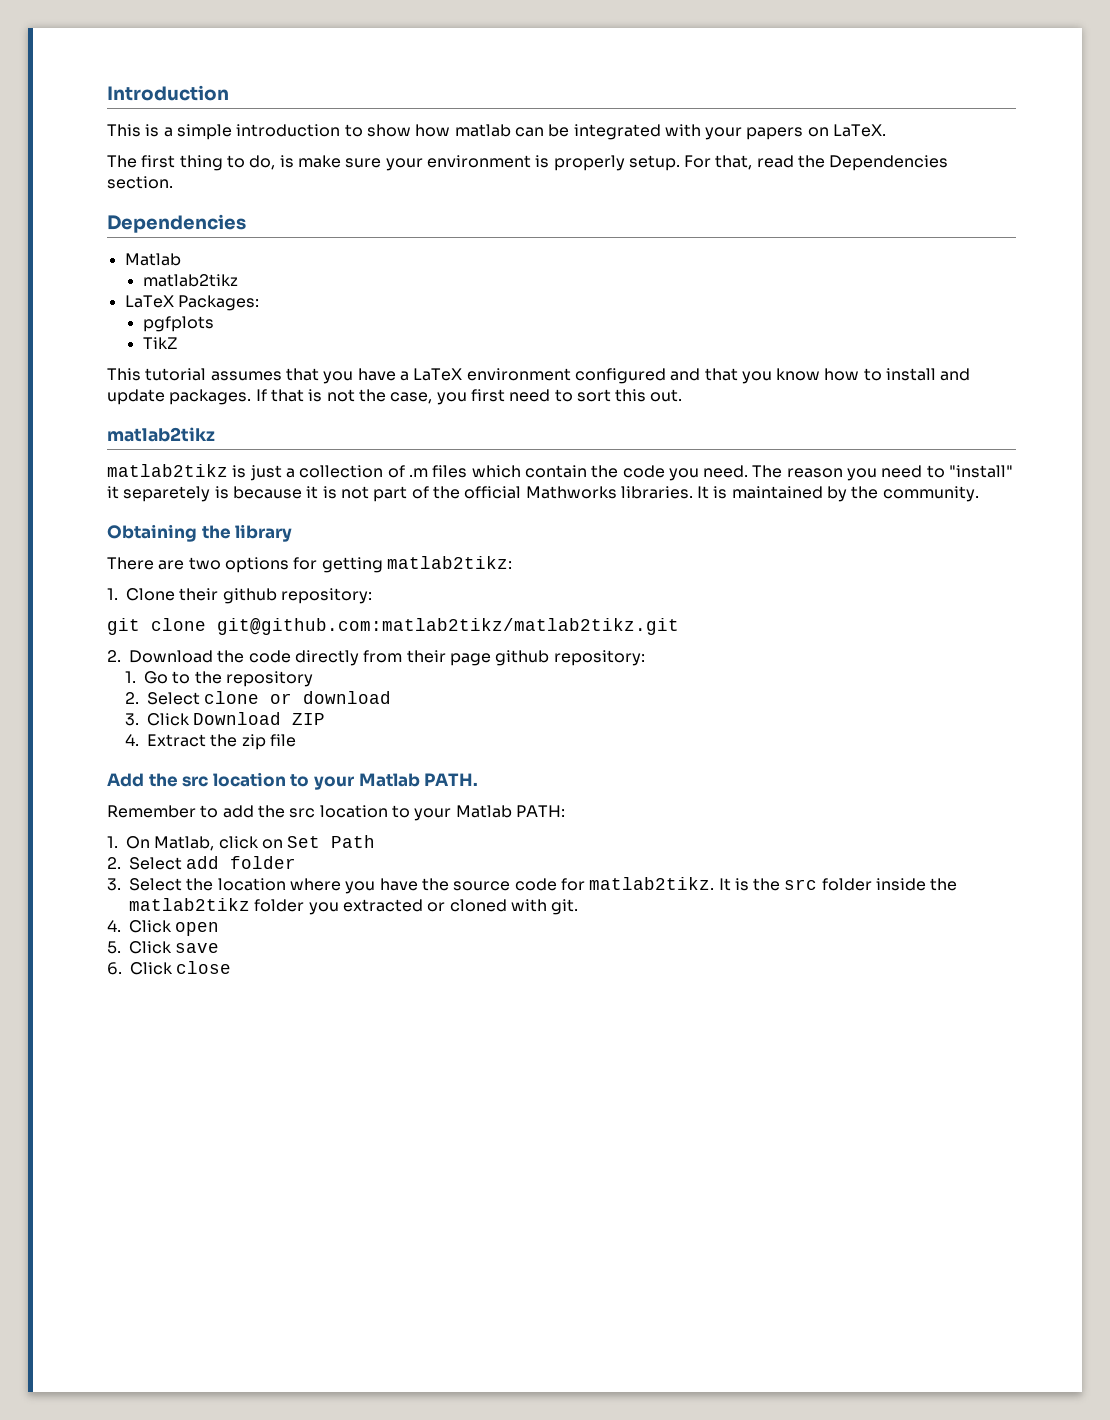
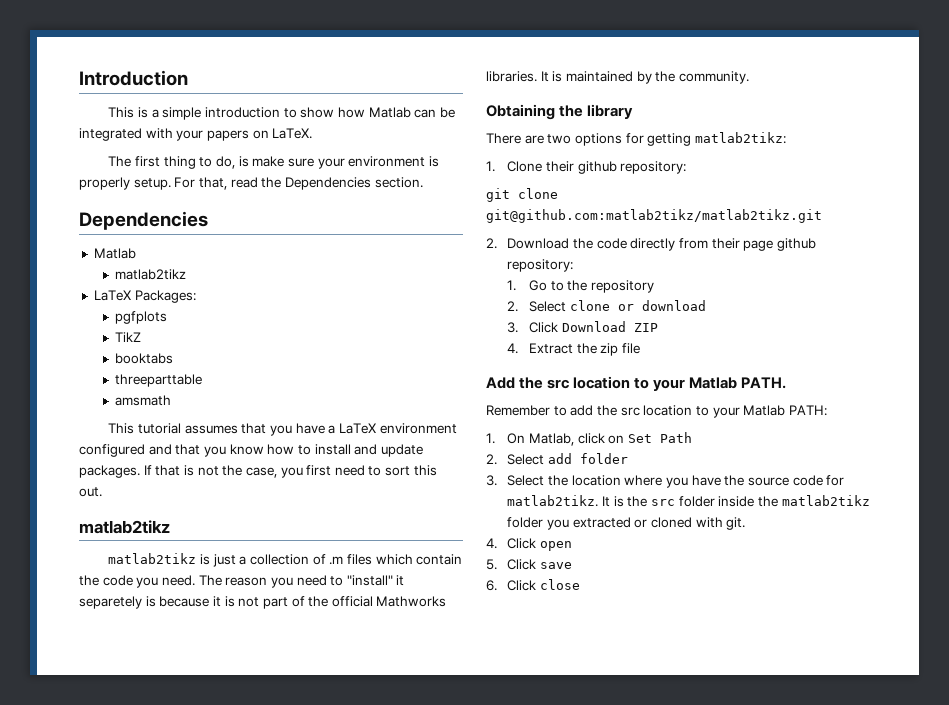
[454,124,511,137] matlab -> [368,107,411,118] Matlab
(177, 343) none -> [115,353,174,364] [115,374,203,387] [115,395,172,406] // booktabs // threeparttable // amsmath

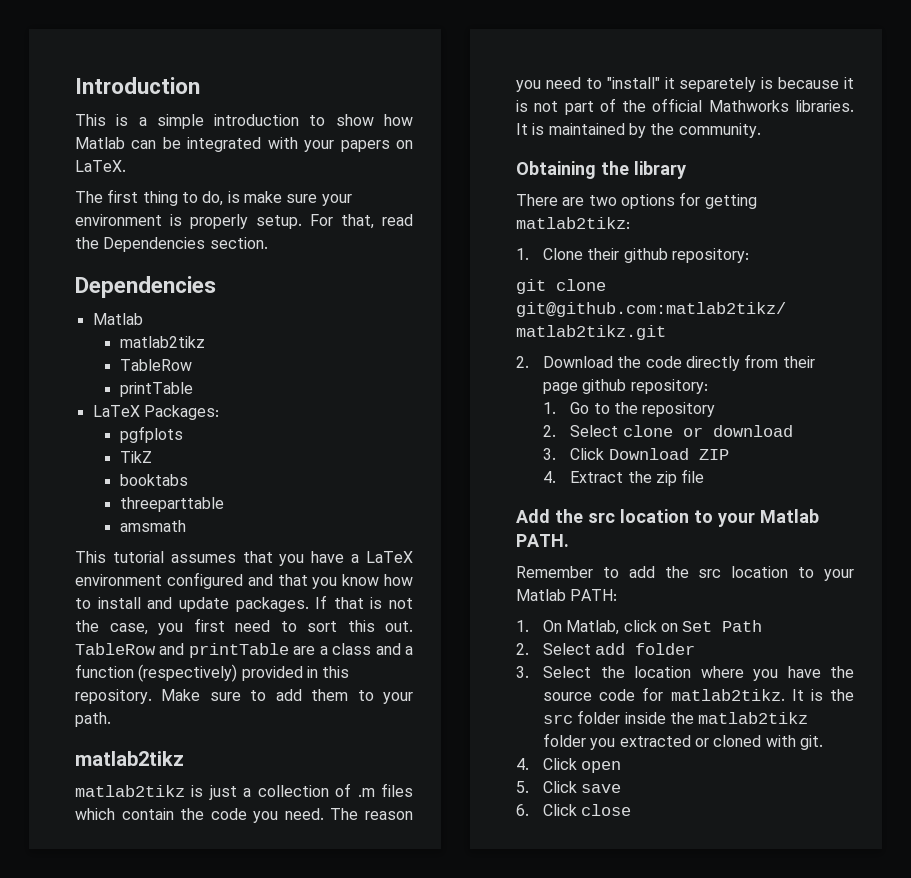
(187, 274) none -> [119,359,192,371] [119,382,193,397] // TableRow // printTable
(102, 492) none -> [75,643,413,658] [75,664,350,682] [75,689,413,704] [75,712,111,727] TableRow and printTable are a class and a function (respectively) provided in this repository. Make sure to add them to your path.

